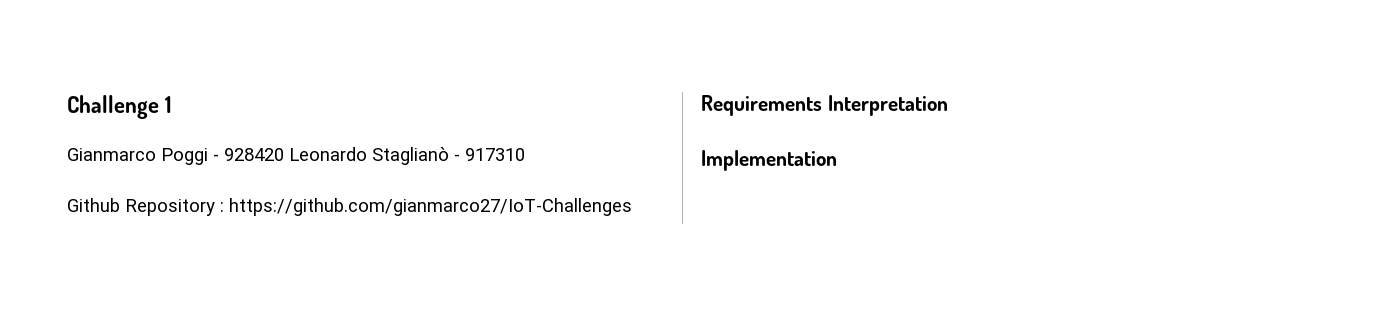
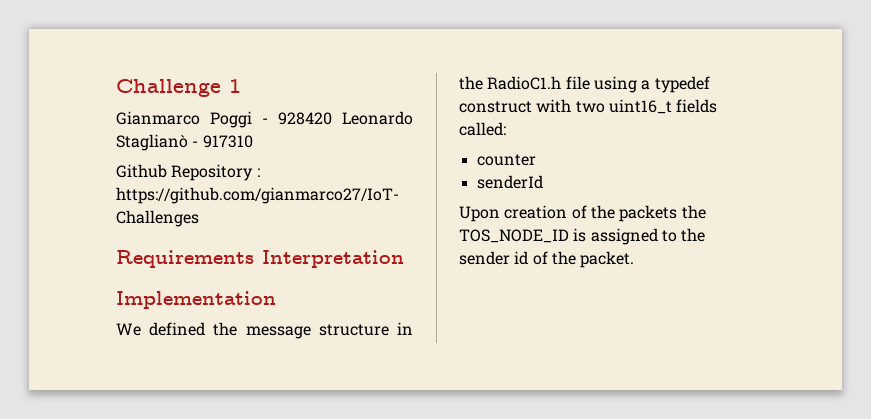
(837, 160) none -> [116,322,414,339] [459,76,710,93] [459,99,718,114] [459,122,506,136] [476,154,536,166] [476,175,543,189] [459,205,706,222] [459,228,706,245] [459,251,635,268] // We defined the message structure in the RadioC1.h file using a typedef construct with two uint16_t fields called: // counter // senderId // Upon creation of the packets the TOS_NODE_ID is assigned to the sender id of the packet.

